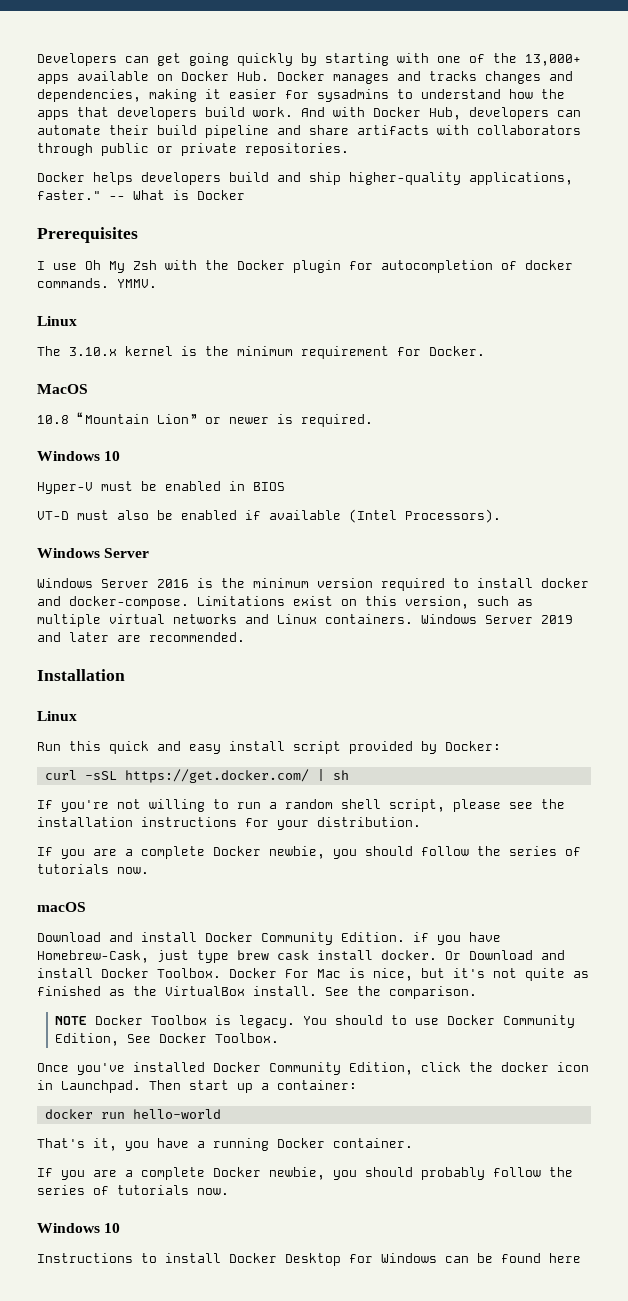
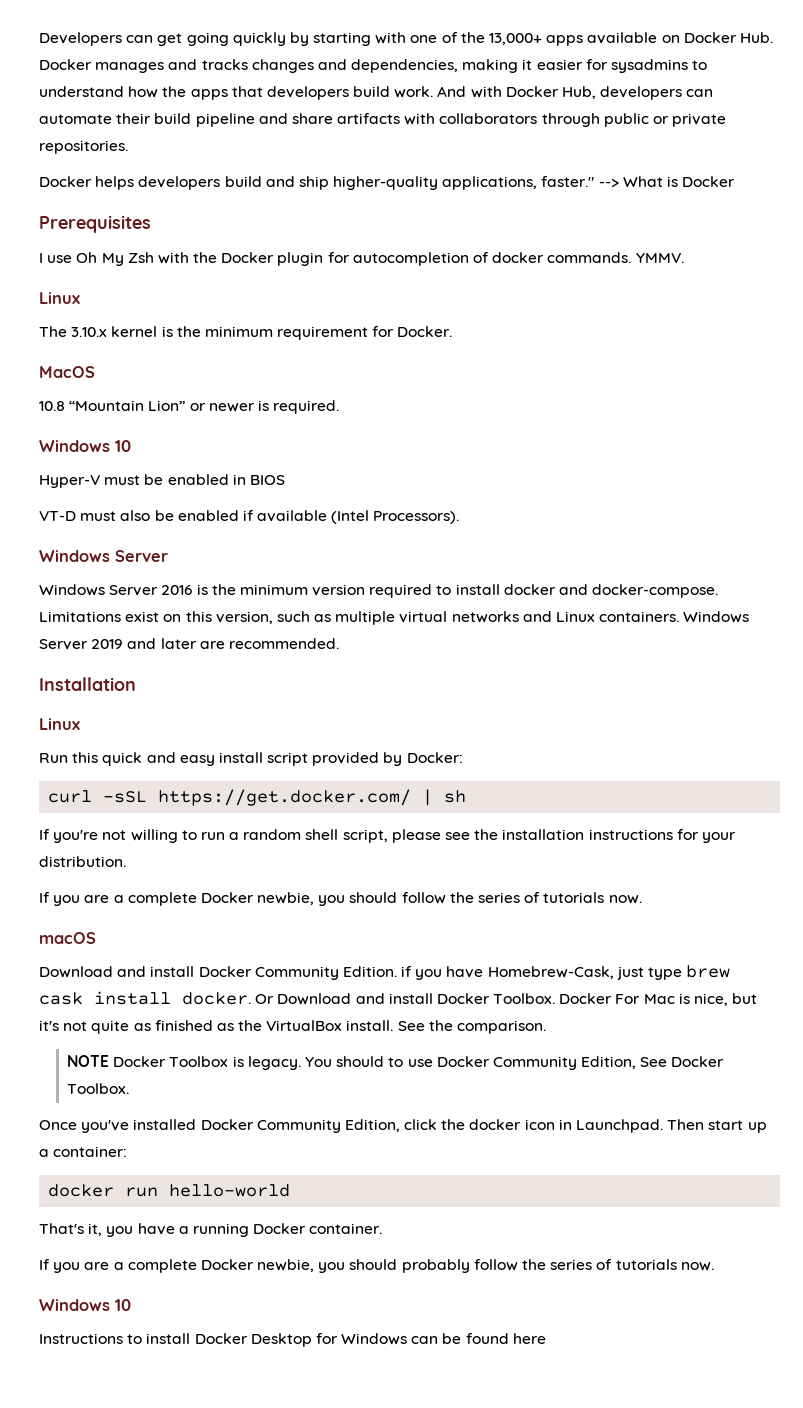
[109,196,125,200] -- -> [598,179,619,187] -->

